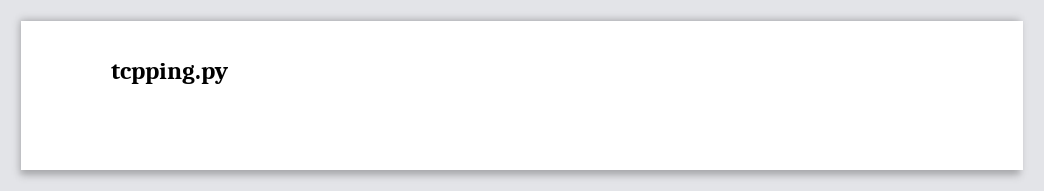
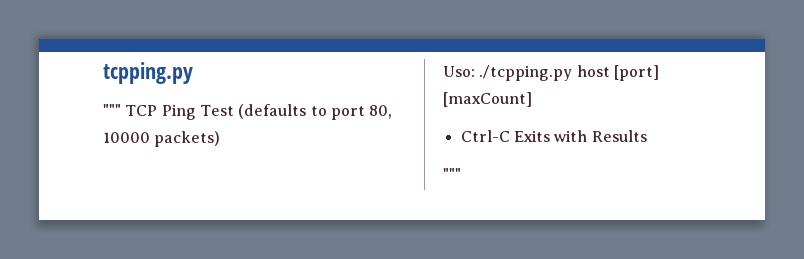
(229, 73) none -> [103,104,393,120] [103,131,221,147] [443,65,659,81] [443,92,532,107] [460,130,647,142] [443,168,461,180] // """ TCP Ping Test (defaults to port 80, 10000 packets) // Uso: ./tcpping.py host [port] [maxCount] // Ctrl-C Exits with Results // """

